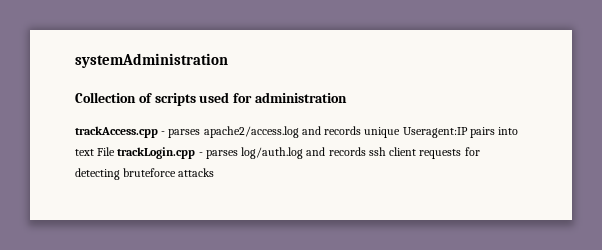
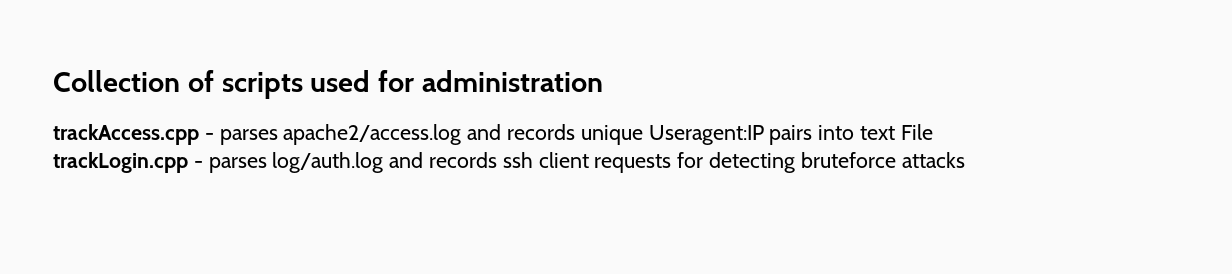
[75,53,228,68] systemAdministration // -> (53, 81) none
(116, 151) none -> (933, 132) //

